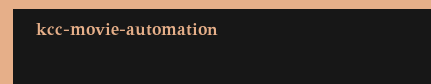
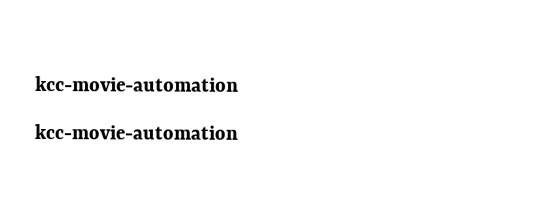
[36,23,218,36] kcc-movie-automation -> [35,75,239,92] [34,123,238,140] kcc-movie-automation // kcc-movie-automation

